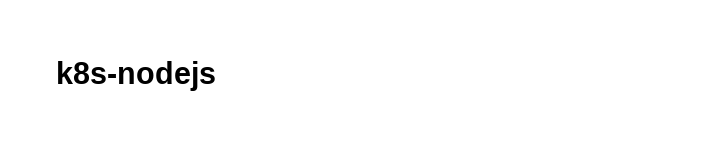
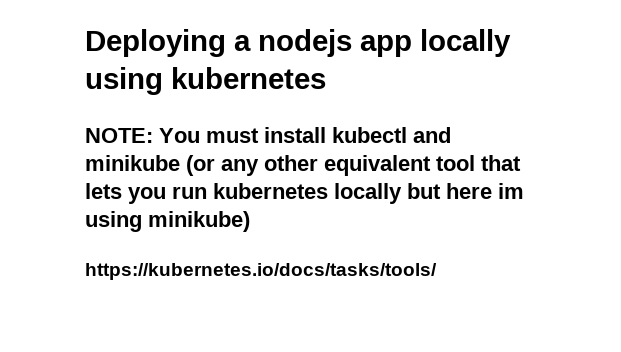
[56,61,216,91] k8s-nodejs -> [85,29,511,57] [85,67,326,95] [85,127,451,143] [85,155,521,176] [85,183,524,204] [85,211,250,232] [85,263,437,280] Deploying a nodejs app locally using kubernetes // NOTE: You must install kubectl and minikube (or any other equivalent tool that lets you run kubernetes locally but here im using minikube) // https://kubernetes.io/docs/tasks/tools/

